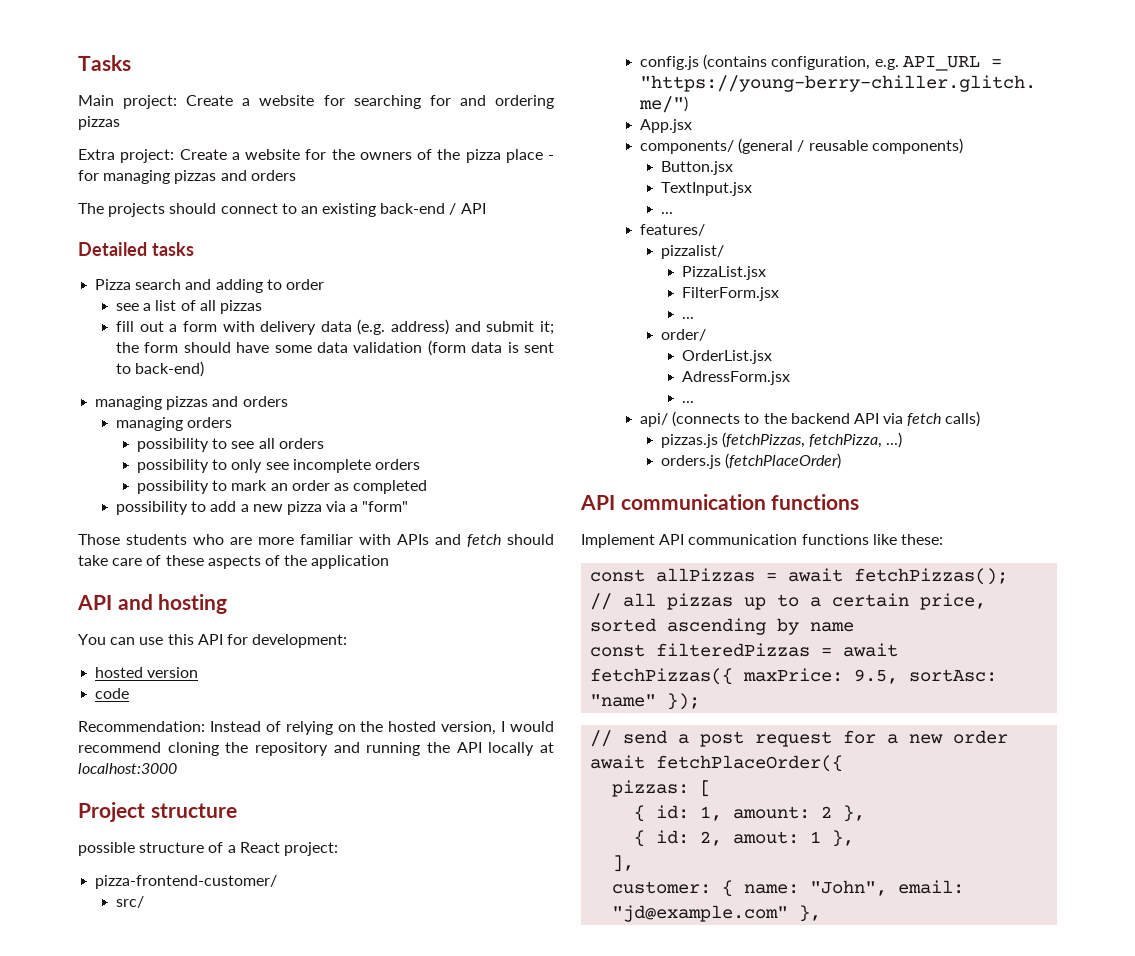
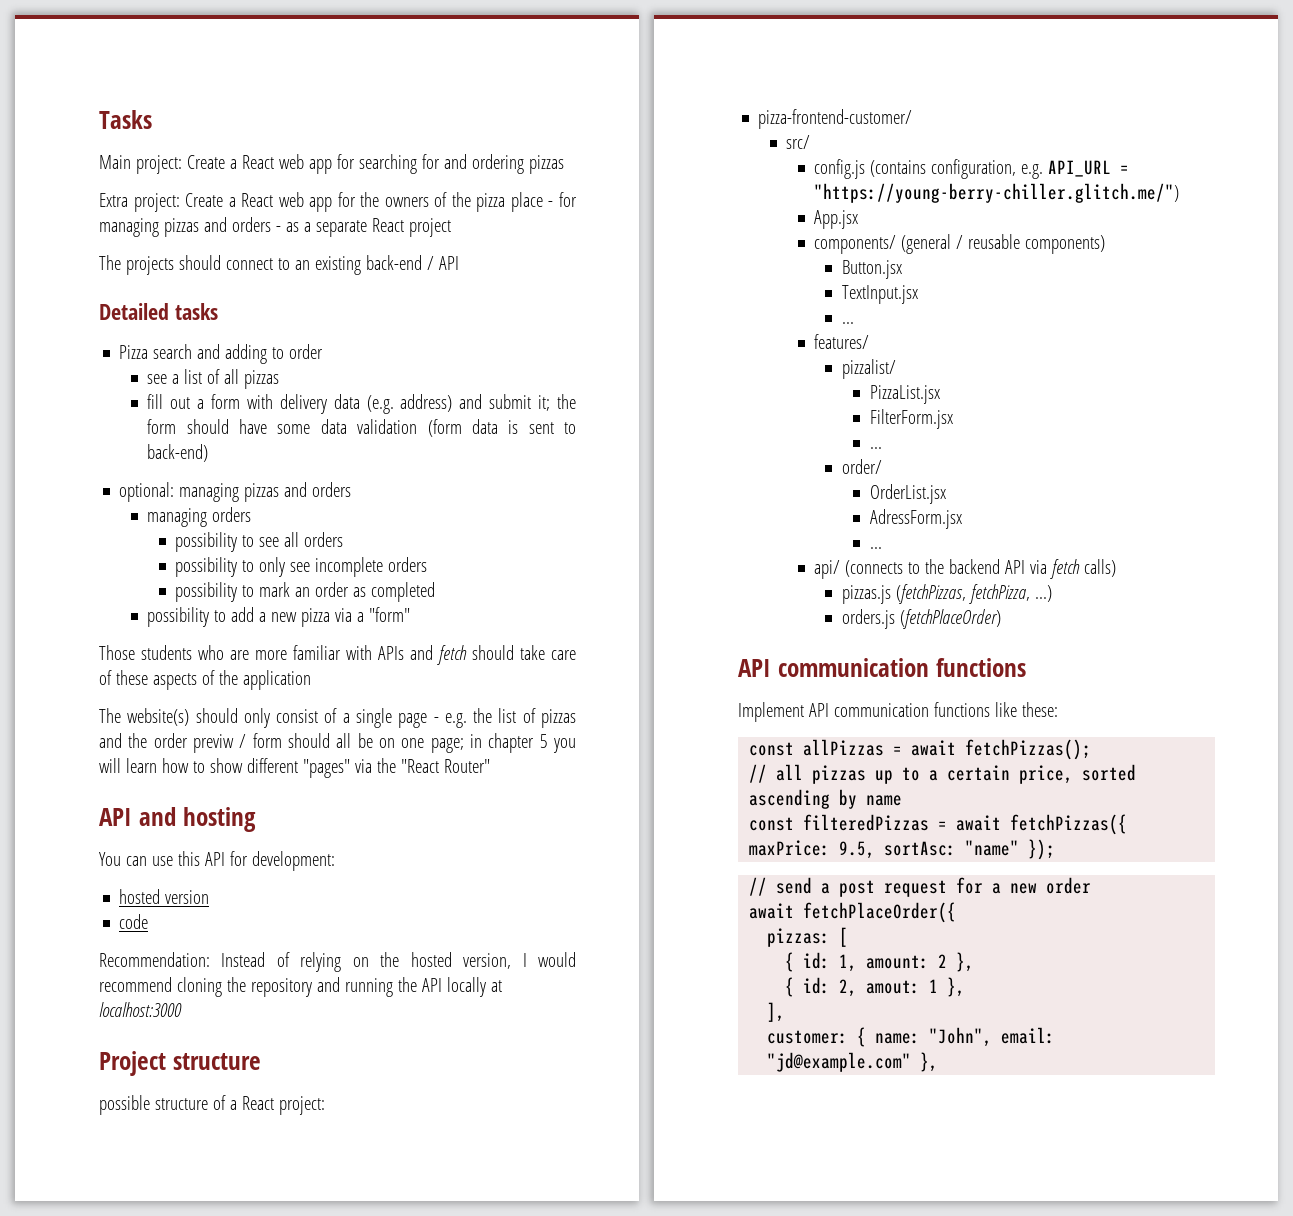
[259,95,315,106] website -> [241,154,332,174] React web app
[245,149,300,160] website -> [241,192,333,212] React web app
(296, 175) none -> [275,218,451,237] - as a separate React project
(205, 369) none -> [119,482,175,502] optional:
(390, 562) none -> [99,708,576,728] [99,733,576,753] [99,758,490,778] // The website(s) should only consist of a single page - e.g. the list of pizzas and the order previw / form should all be on one page; in chapter 5 you will learn how to show different "pages" via the "React Router"

